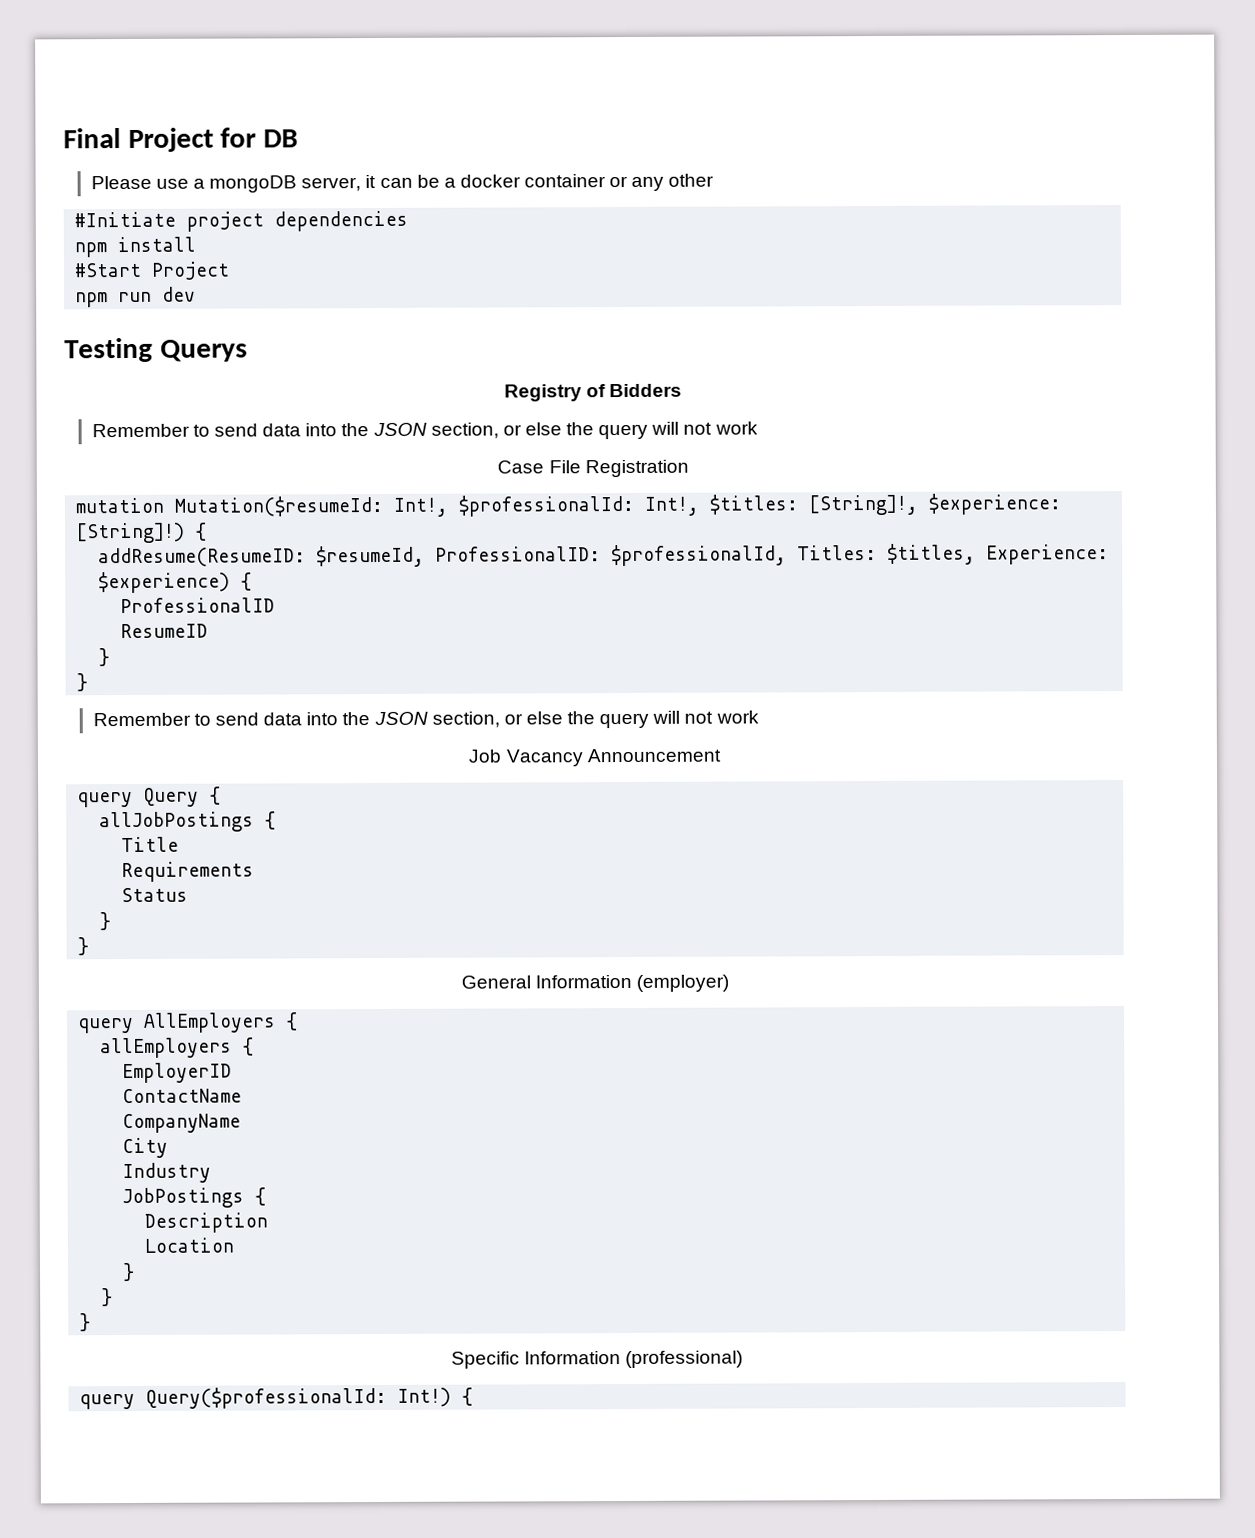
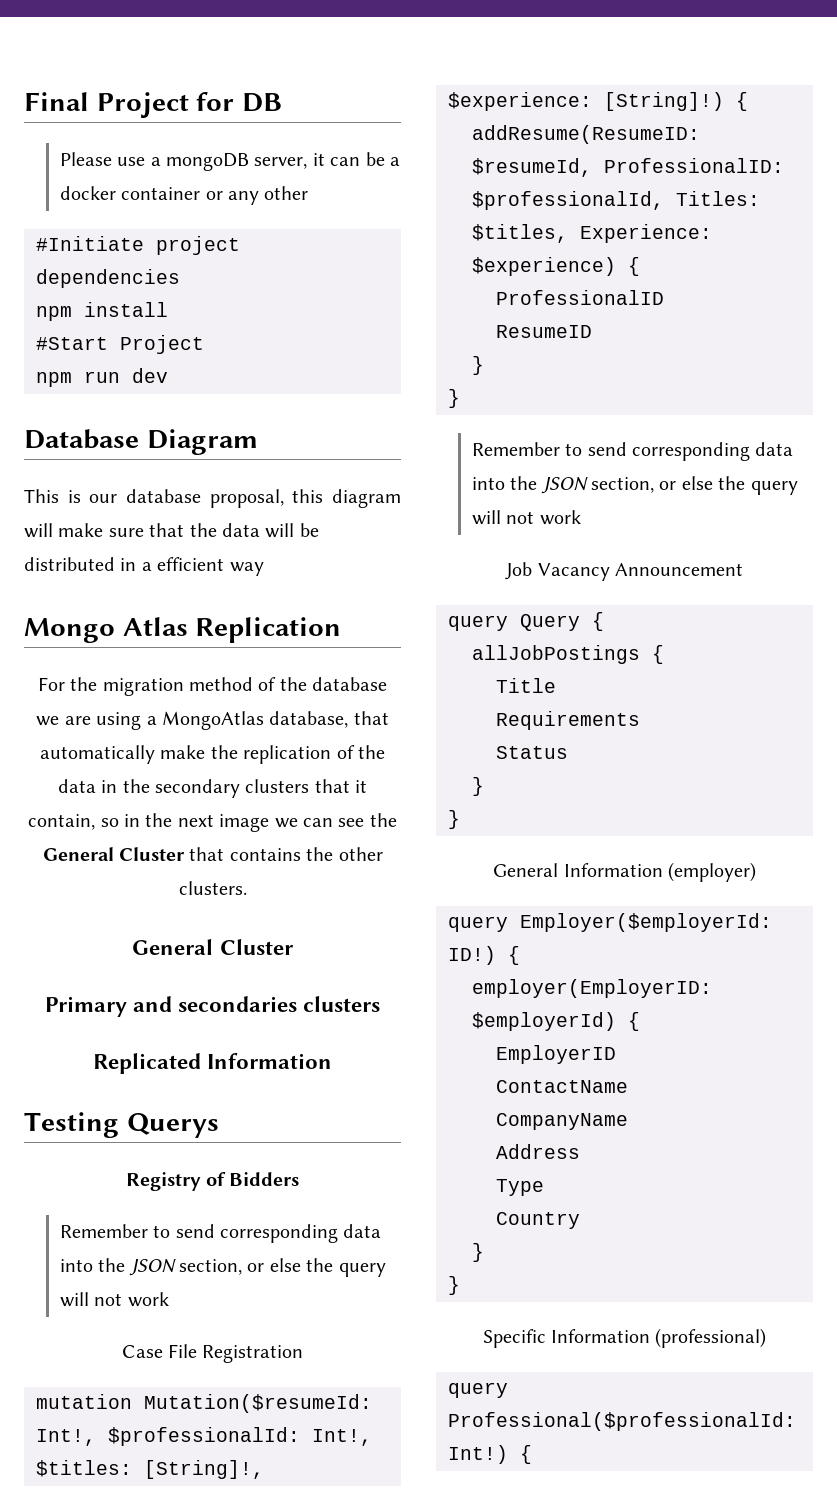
(197, 294) none -> [24,429,258,455] [24,489,401,508] [24,523,319,538] [24,557,264,576] [24,617,342,643] [37,677,388,696] [36,711,389,730] [40,745,385,764] [57,779,368,798] [28,813,397,832] [42,847,383,861] [178,881,247,895] [132,939,294,955] [44,996,381,1017] [92,1053,333,1074] // Database Diagram // This is our database proposal, this diagram will make sure that the data will be distributed in a efficient way // Mongo Atlas Replication // For the migration method of the database we are using a MongoAtlas database, that automatically make the replication of the data in the secondary clusters that it contain, so in the next image we can see the General Cluster that contains the other clusters. // General Cluster // Primary and secondaries clusters // Replicated Information
(259, 430) none -> [219,1224,338,1243] corresponding
(260, 719) none -> [631,442,750,461] corresponding
[143,1012,299,1033] [100,1037,233,1059] AllEmployers { // allEmployers -> [520,913,772,932] [448,946,520,965] [472,979,712,998] [472,1012,616,1031] Employer($employerId: ID!) { // employer(EmployerID: $employerId)
[122,1137,169,1159] [122,1162,212,1184] [122,1187,267,1209] [144,1212,269,1233] [144,1237,235,1253] [122,1262,136,1282] City // Industry // JobPostings { // Description // Location // } -> [496,1144,580,1159] [496,1179,544,1196] [496,1212,580,1229] Address // Type // Country
[145,1386,388,1409] Query($professionalId: -> [448,1412,796,1431] Professional($professionalId:

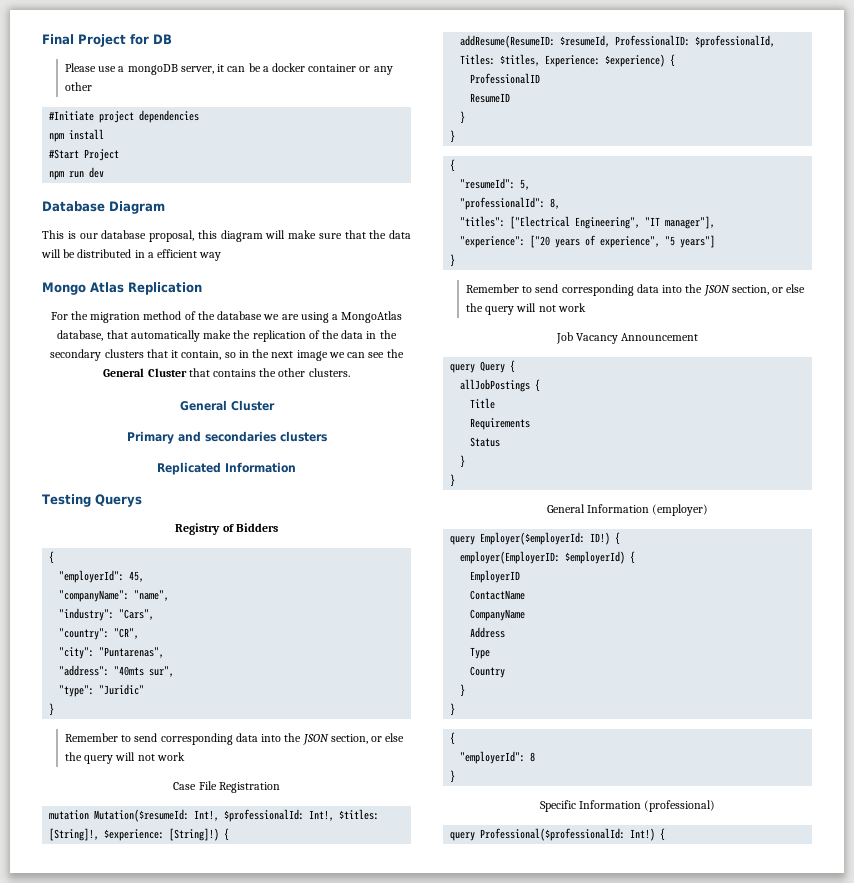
(300, 1179) none -> [49,551,55,564] [59,570,145,583] [59,590,170,602] [59,608,155,621] [59,628,140,640] [59,647,165,659] [59,665,175,677] [59,684,145,697] [49,703,55,716] // { // "employerId": 45, // "companyName": "name", // "industry": "Cars", // "country": "CR", // "city": "Puntarenas", // "address": "40mts sur", // "type": "Juridic" // }
(460, 398) none -> [450,159,456,172] [460,178,531,190] [460,197,561,210] [460,216,716,229] [460,235,716,248] [450,254,456,267] // { // "resumeId": 5, // "professionalId": 8, // "titles": ["Electrical Engineering", "IT manager"], // "experience": ["20 years of experience", "5 years"] // }
(460, 1285) none -> [450,732,456,745] [460,751,536,764] [450,770,456,783] // { // "employerId": 8 // }

